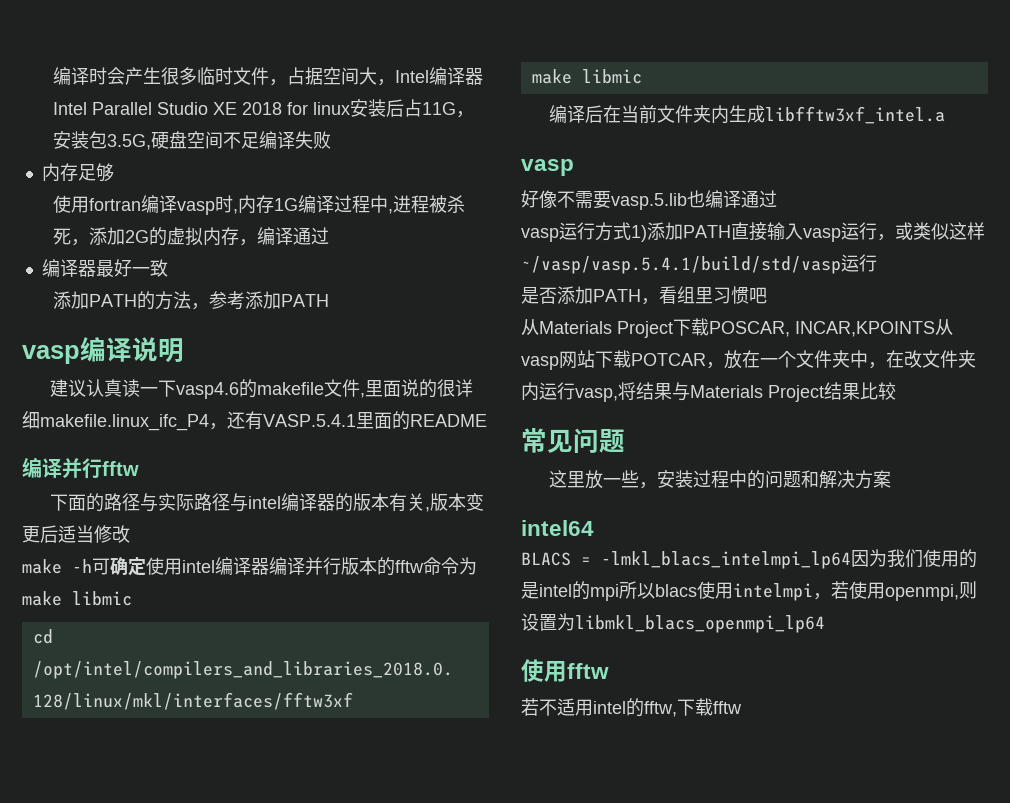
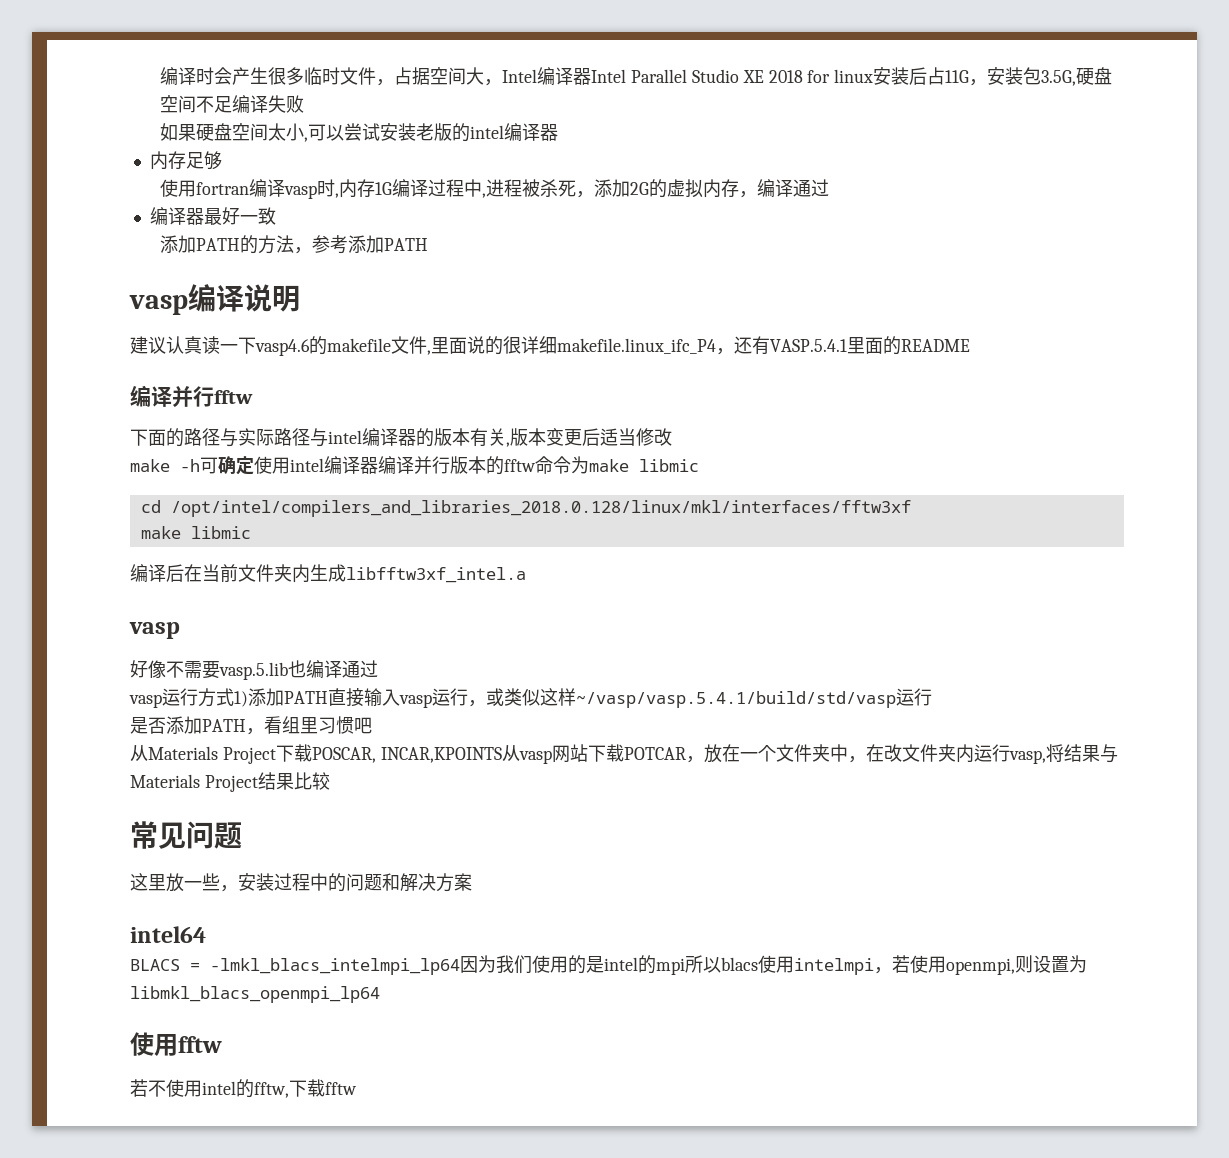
(331, 140) none -> [160,123,559,142] // 如果硬盘空间太小,可以尝试安装老版的intel编译器
[557,698,575,716] 适 -> [166,1079,184,1097] 使

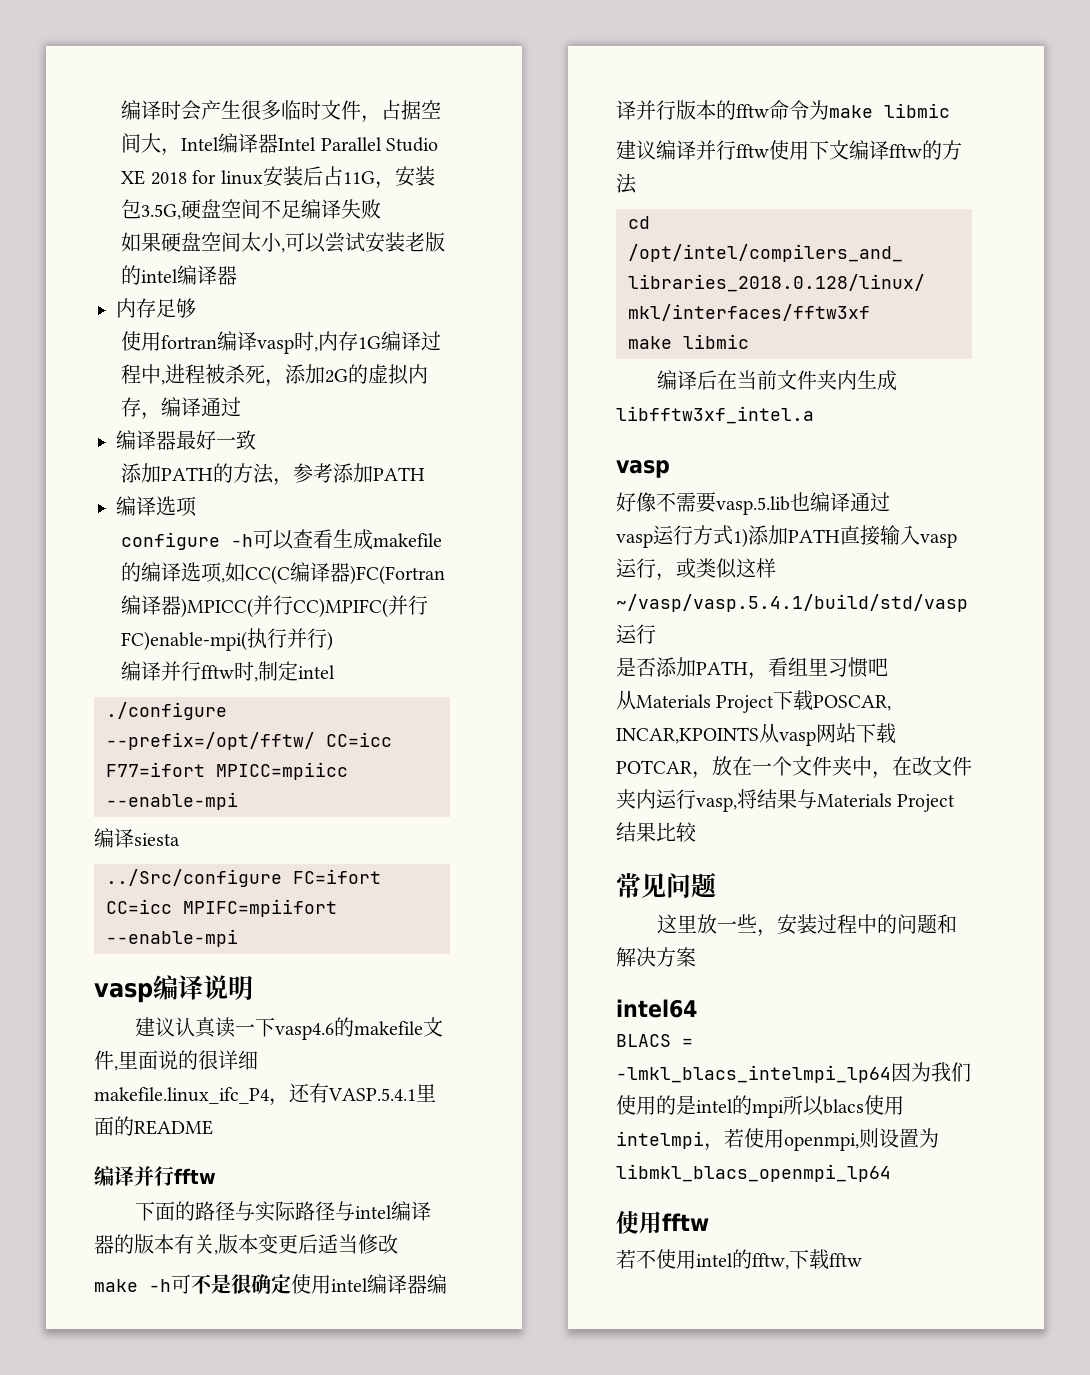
(429, 244) none -> [116,496,197,517] [121,529,443,550] [121,562,446,585] [121,595,429,618] [121,628,334,651] [121,661,336,682] [106,702,227,720] [106,732,392,750] [106,762,348,780] [106,792,238,810] [94,828,180,848] [106,869,381,887] [106,899,337,917] [106,929,238,947] // 编译选项 // configure -h可以查看生成makefile的编译选项,如CC(C编译器)FC(Fortran编译器)MPICC(并行CC)MPIFC(并行FC)enable-mpi(执行并行) // 编译并行fftw时,制定intel // ./configure --prefix=/opt/fftw/ CC=icc F77=ifort MPICC=mpiicc --enable-mpi // 编译siesta // ../Src/configure FC=ifort CC=icc MPIFC=mpiifort --enable-mpi
(218, 465) none -> [191,1274,251,1294] 不是很
(699, 465) none -> [616,140,962,160] [616,173,637,194] // 建议编译并行fftw使用下文编译fftw的方法

